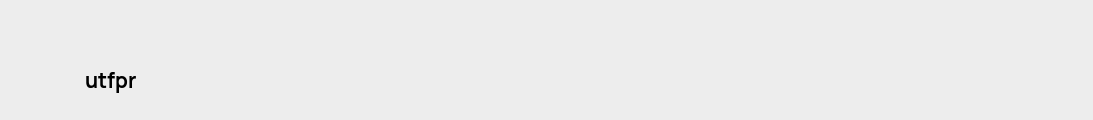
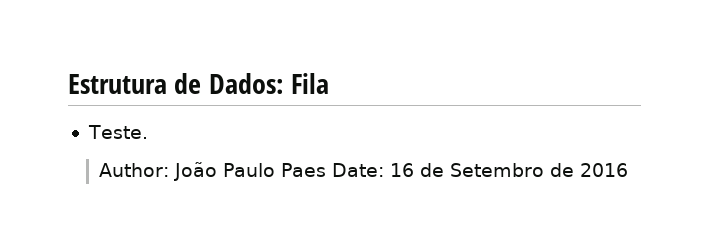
[85,72,136,93] utfpr -> [68,73,330,94] [87,125,148,139] [99,162,629,181] Estrutura de Dados: Fila // Teste. // Author: João Paulo Paes Date: 16 de Setembro de 2016

